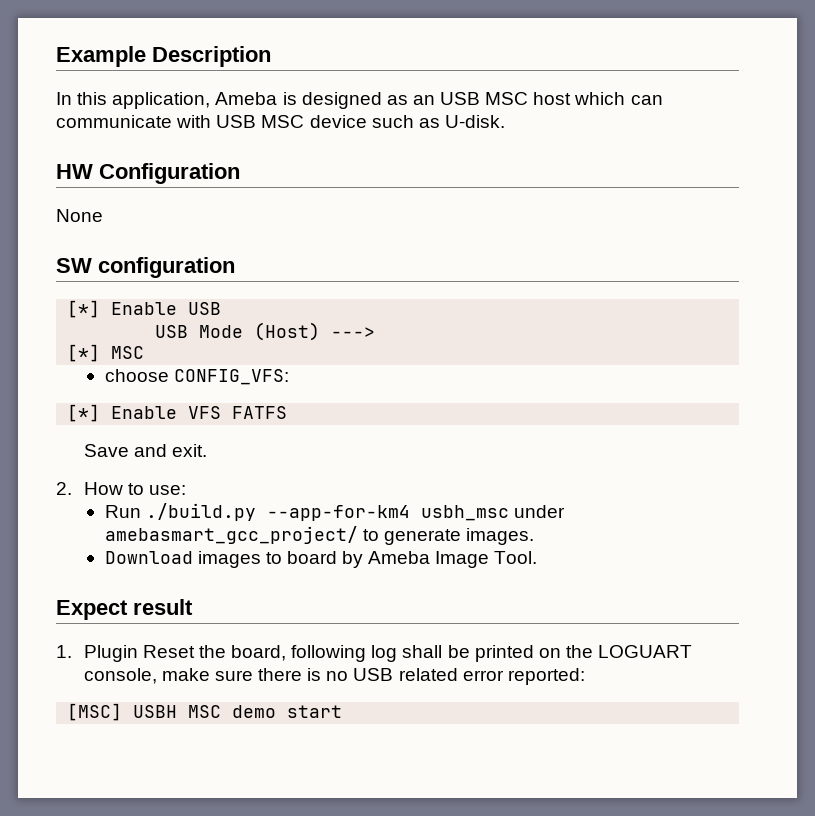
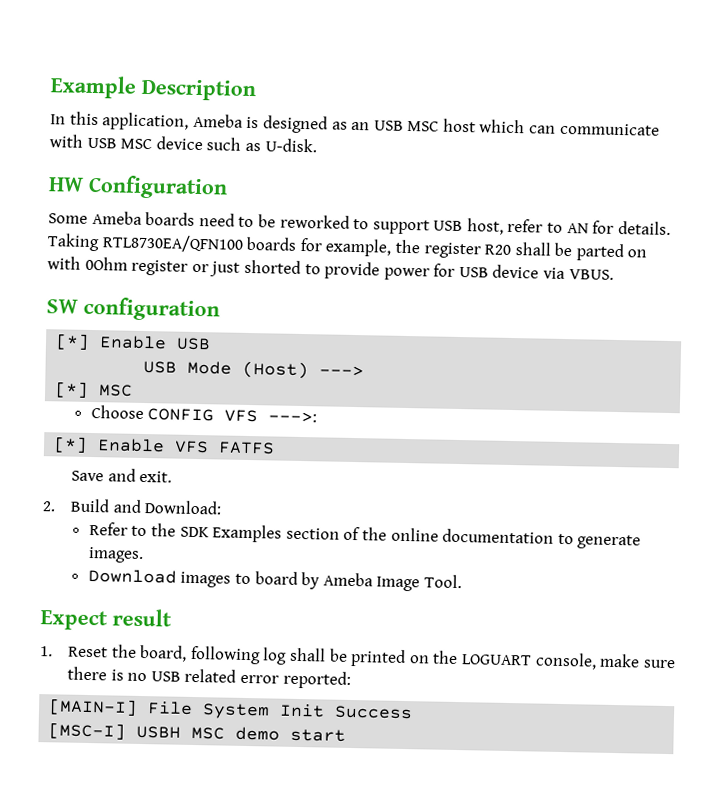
[56,209,103,222] // None -> [48,210,671,235] [47,233,648,262] [47,256,614,281] // Some Ameba boards need to be reworked to support USB host, refer to AN for details. Taking RTL8730EA/QFN100 boards for example, the register R20 shall be parted on with 0Ohm register or just shorted to provide power for USB device via VBUS.
[104,369,289,385] choose CONFIG_VFS: -> [90,404,318,423] Choose CONFIG VFS --->:
[83,482,186,495] [104,503,565,521] [104,526,358,544] How to use: // Run ./build.py --app-for-km4 usbh_msc under amebasmart_gcc_project/ -> [70,498,223,515] [88,521,555,544] Build and Download: // Refer to the SDK Examples section of the online documentation
[83,645,138,662] Plugin -> (53, 651) none
[67,703,123,721] [MSC] -> [48,698,414,720] [48,722,127,740] [MAIN-I] File System Init Success // [MSC-I]

